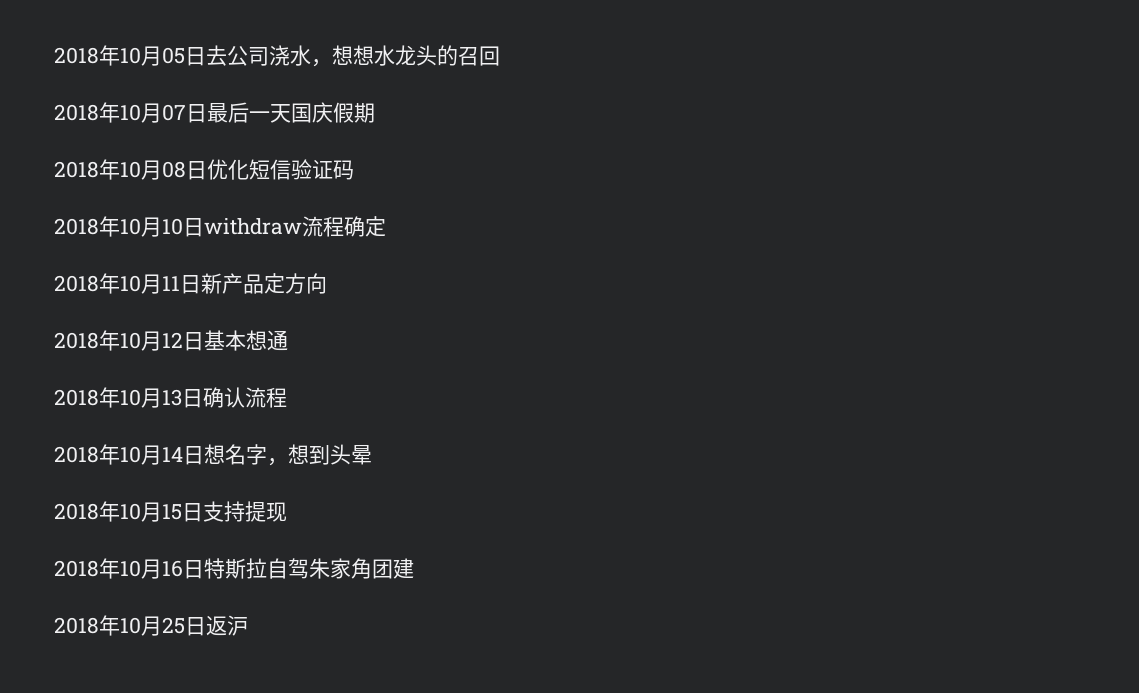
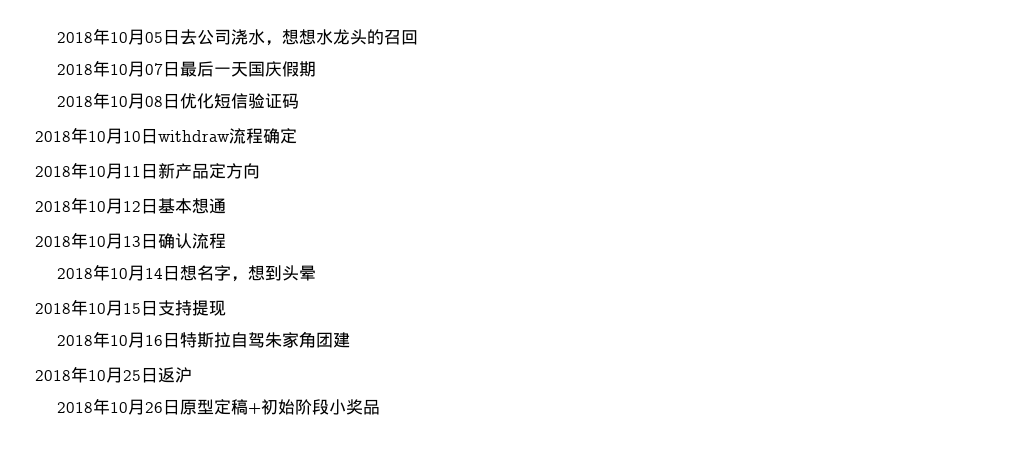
(248, 625) none -> [57,398,381,415] // 2018年10月26日原型定稿+初始阶段小奖品

